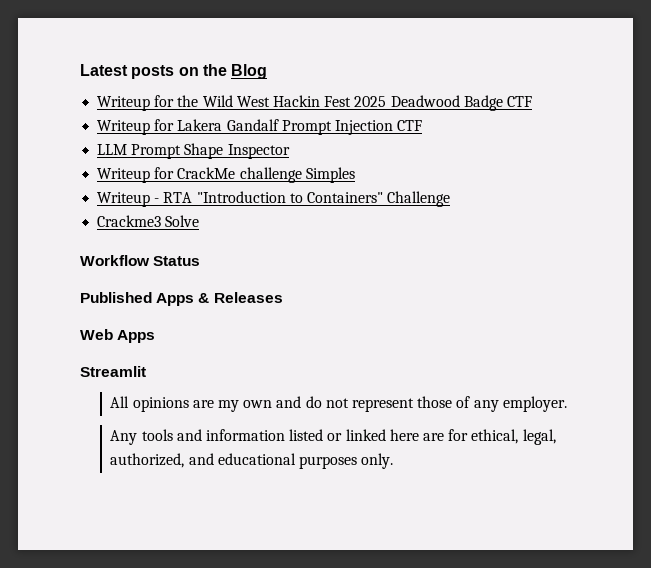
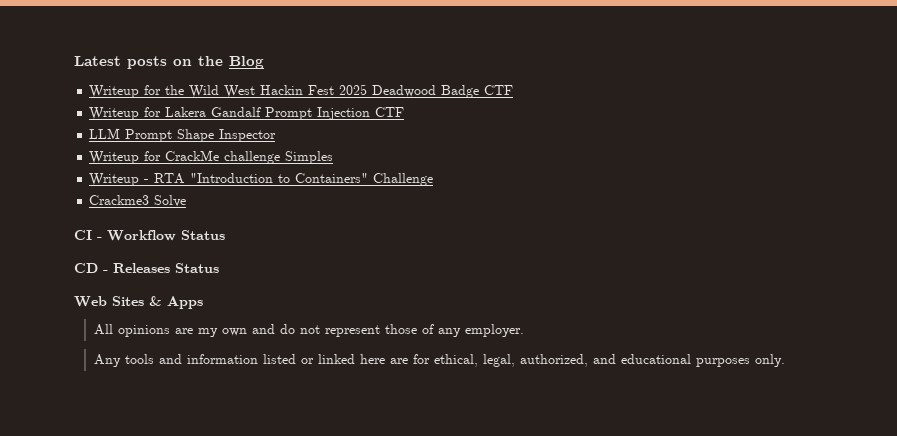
(200, 221) none -> [74,230,102,240] CI -
[80,292,210,306] Published Apps & -> [74,263,108,273] CD -
(283, 297) none -> [175,263,219,273] Status
[117,330,156,343] [80,366,146,377] Apps // Streamlit -> [112,296,203,309] Sites & Apps

